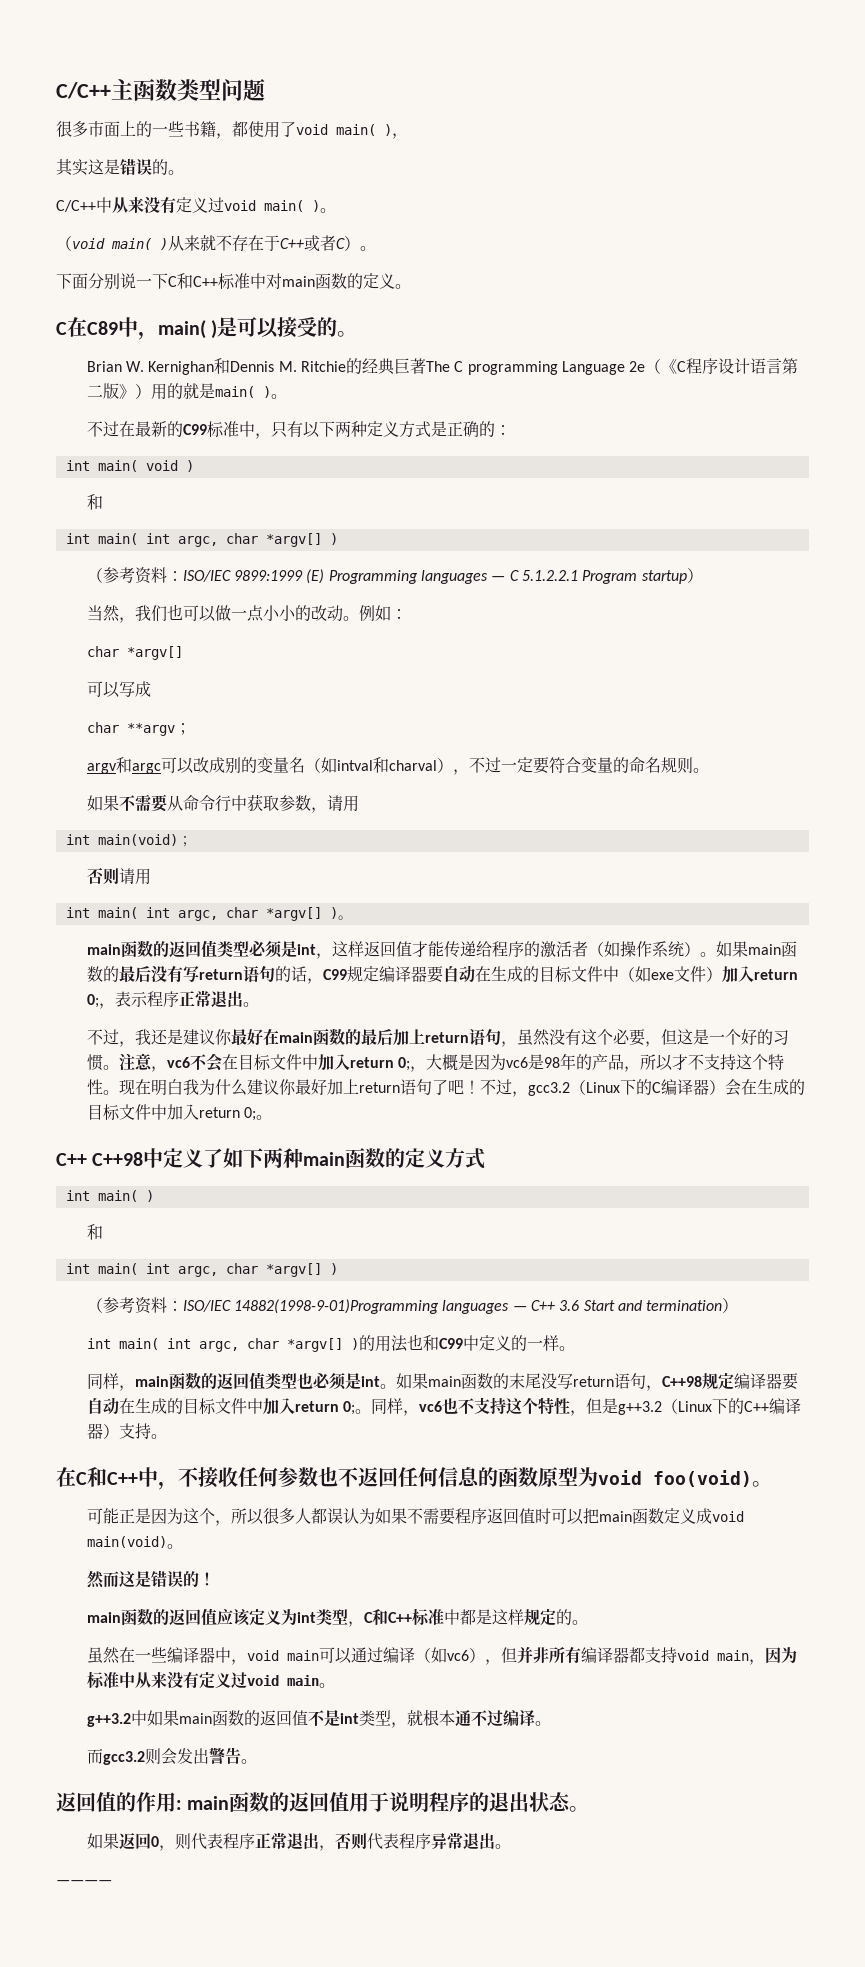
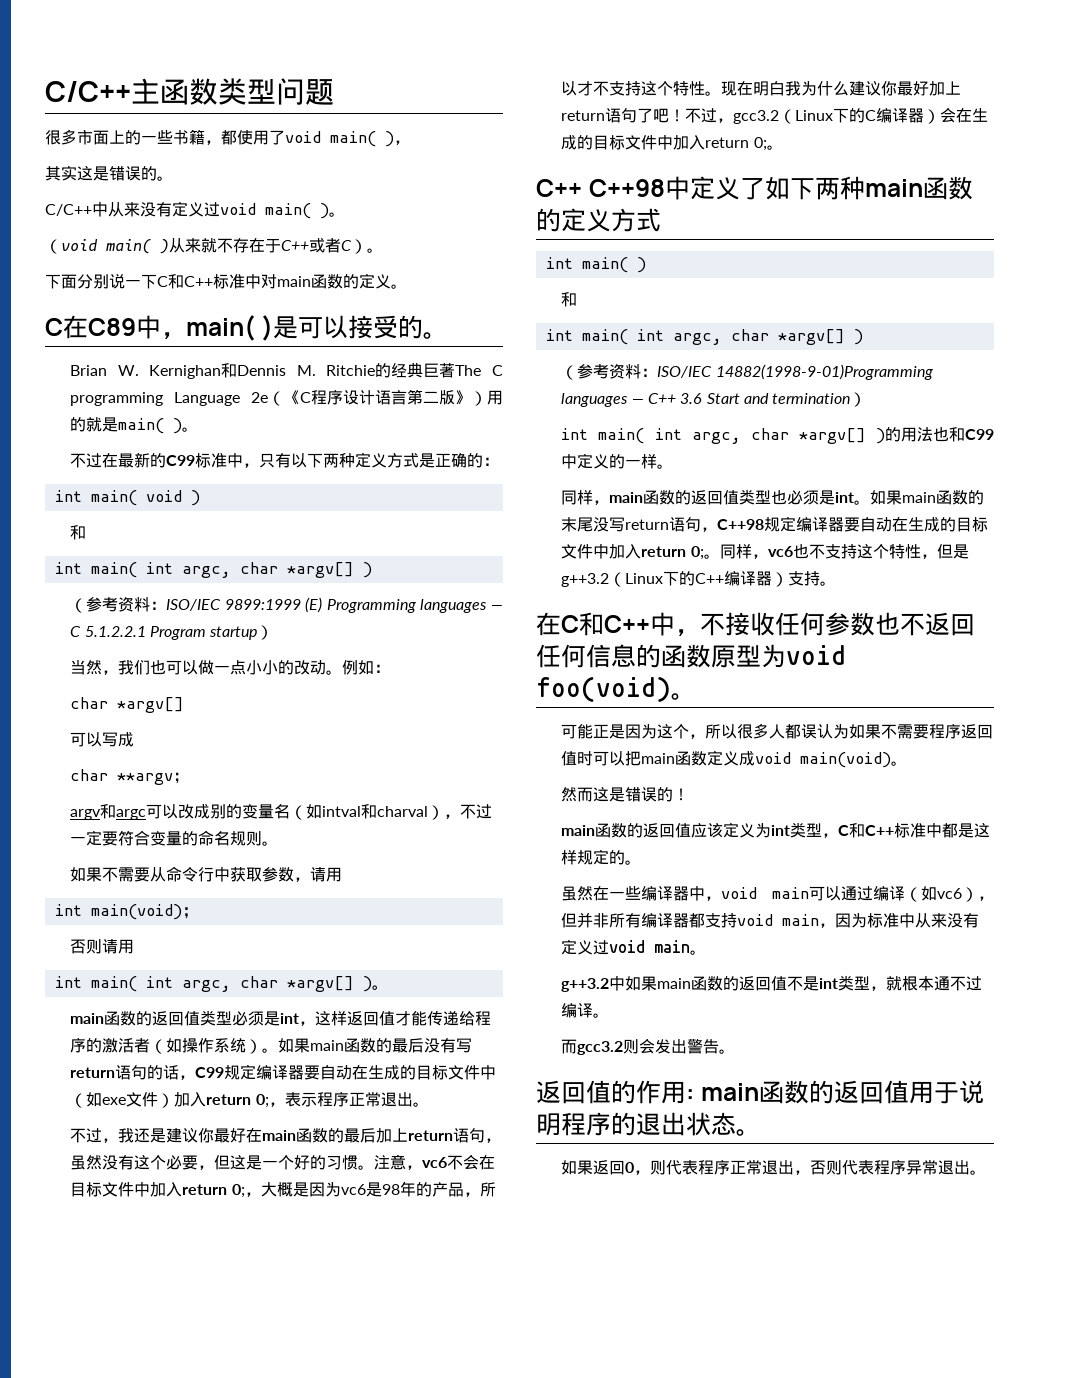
[56,1880,112,1885] // ———— -> (987, 1172) none

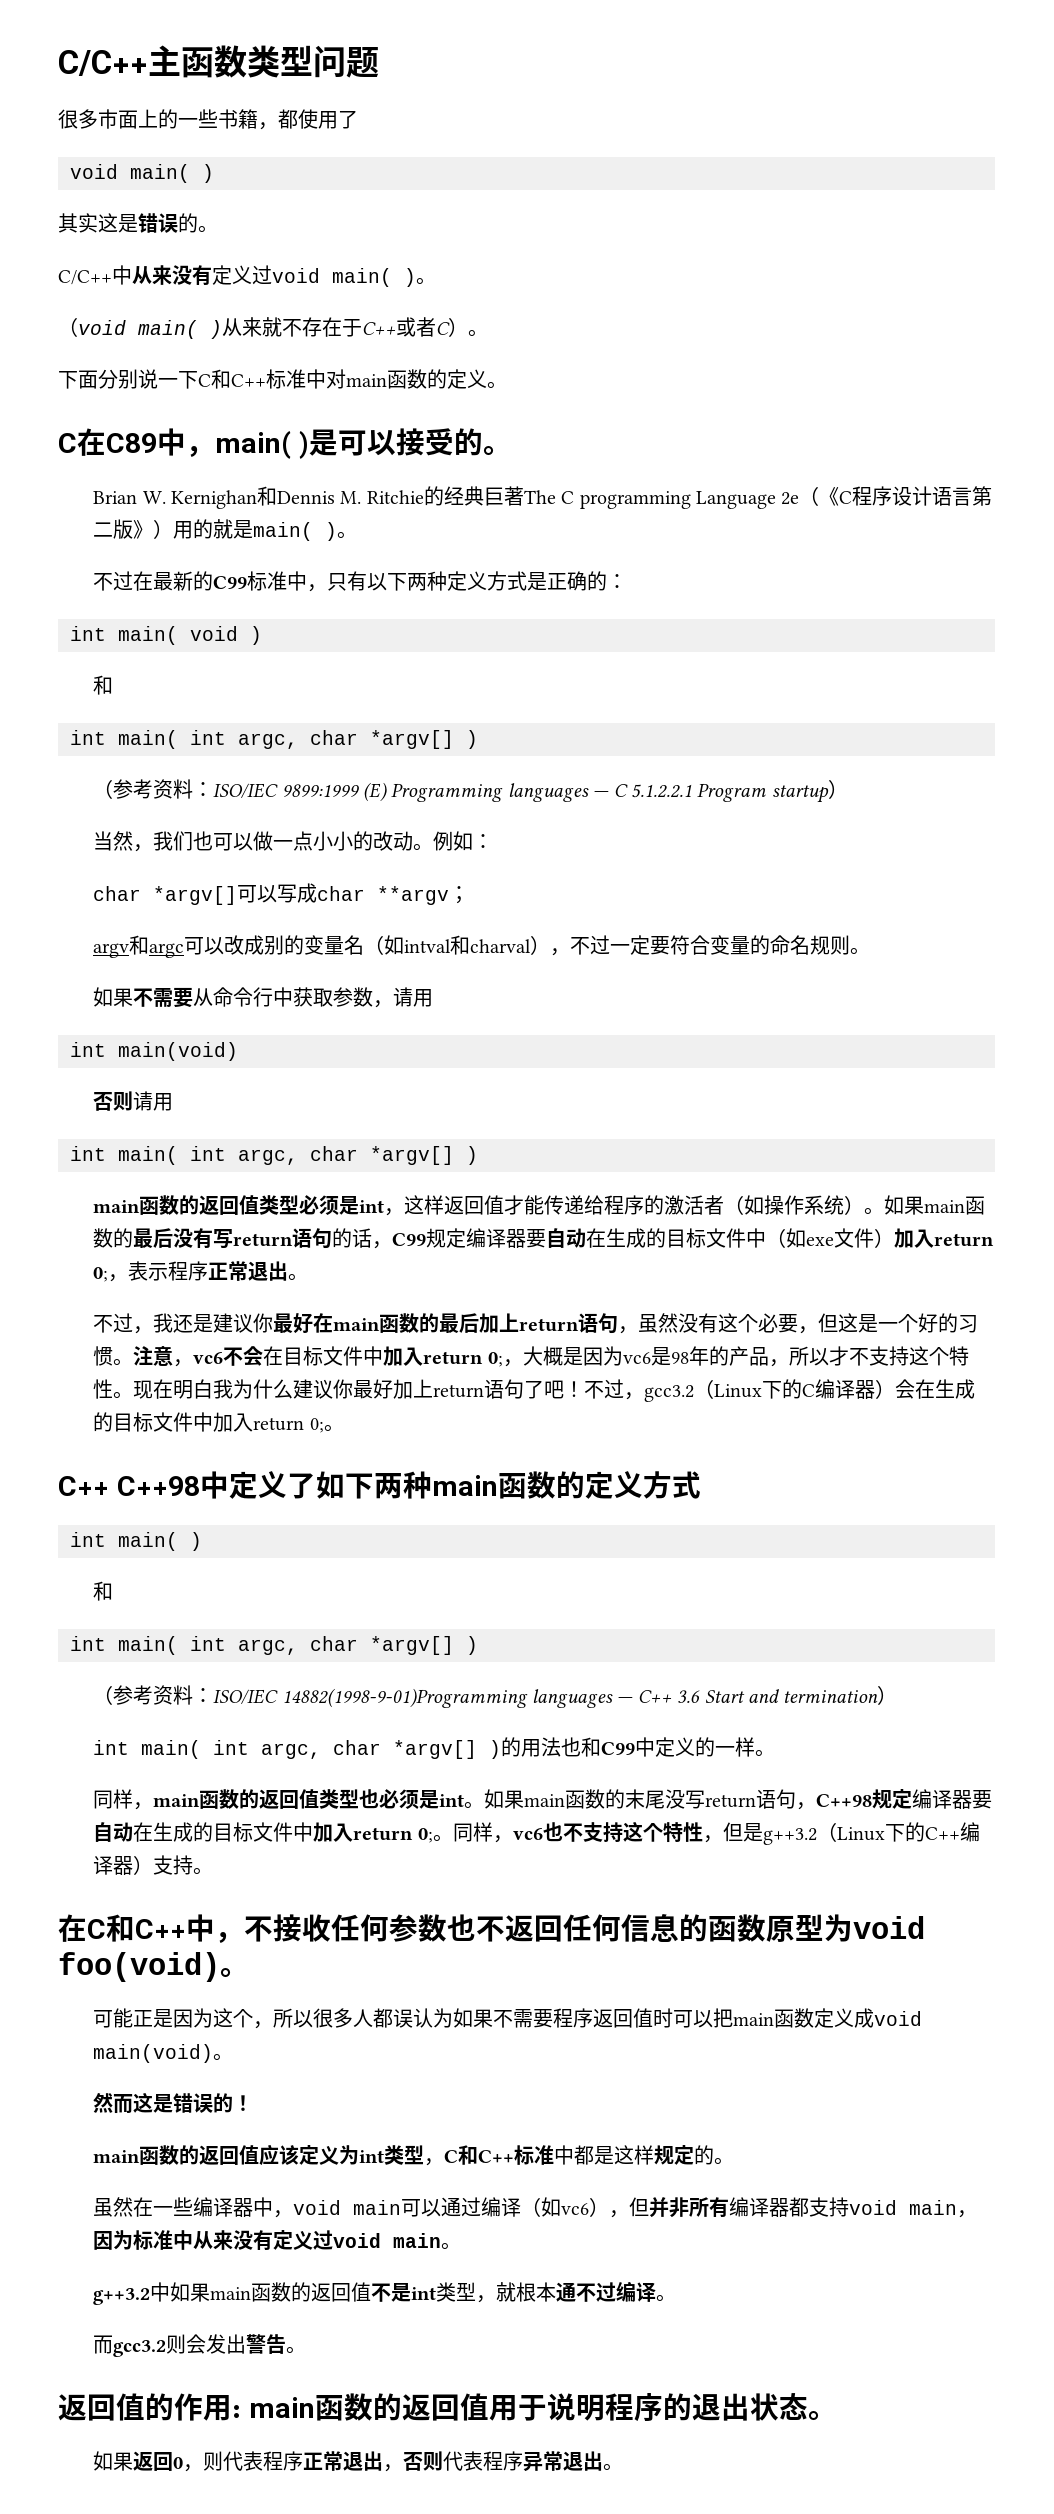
[285,131,410,147] void main( )， -> [70,164,214,183] // void main( )
(185, 705) // -> (238, 895) none
(135, 739) // -> (318, 893) none
[181,907,199,919] ； -> (238, 1051) none
[371,985,389,990] 。 -> (478, 1155) none

